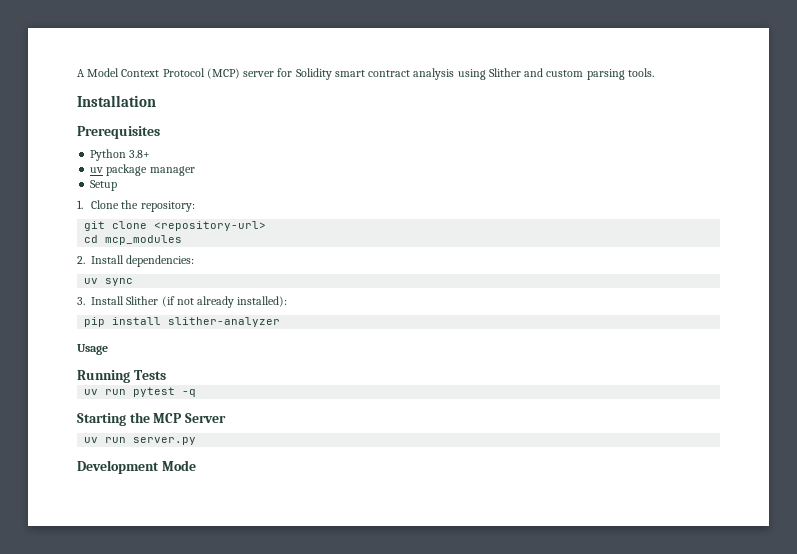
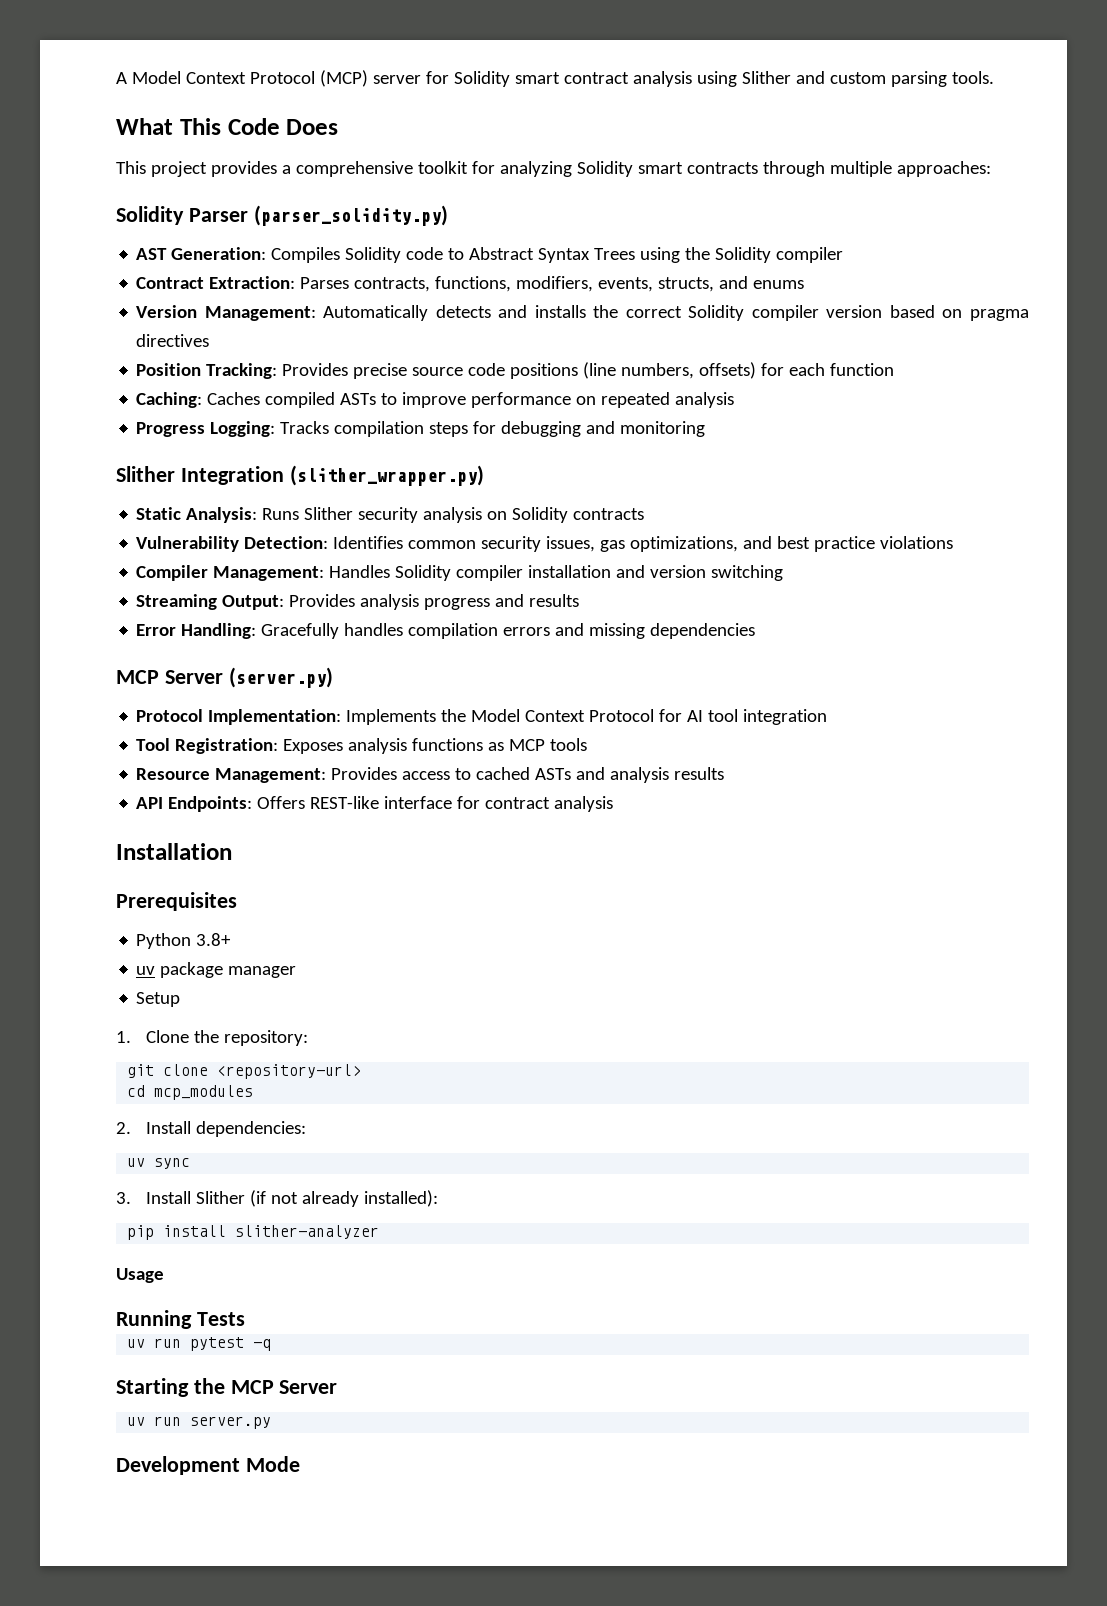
(654, 72) none -> [116,118,339,135] [116,161,991,177] [116,205,448,226] [136,247,844,263] [136,276,805,292] [136,305,1030,321] [136,334,210,347] [136,362,895,379] [136,392,735,408] [136,421,706,437] [116,465,484,486] [136,507,645,523] [136,536,954,552] [136,565,784,581] [136,594,580,610] [136,623,756,639] [116,667,333,688] [136,709,828,725] [136,738,588,754] [136,767,725,783] [136,796,614,812] // What This Code Does // This project provides a comprehensive toolkit for analyzing Solidity smart contracts through multiple approaches: // Solidity Parser (parser_solidity.py) // AST Generation: Compiles Solidity code to Abstract Syntax Trees using the Solidity compiler // Contract Extraction: Parses contracts, functions, modifiers, events, structs, and enums // Version Management: Automatically detects and installs the correct Solidity compiler version based on pragma directives // Position Tracking: Provides precise source code positions (line numbers, offsets) for each function // Caching: Caches compiled ASTs to improve performance on repeated analysis // Progress Logging: Tracks compilation steps for debugging and monitoring // Slither Integration (slither_wrapper.py) // Static Analysis: Runs Slither security analysis on Solidity contracts // Vulnerability Detection: Identifies common security issues, gas optimizations, and best practice violations // Compiler Management: Handles Solidity compiler installation and version switching // Streaming Output: Provides analysis progress and results // Error Handling: Gracefully handles compilation errors and missing dependencies // MCP Server (server.py) // Protocol Implementation: Implements the Model Context Protocol for AI tool integration // Tool Registration: Exposes analysis functions as MCP tools // Resource Management: Provides access to cached ASTs and analysis results // API Endpoints: Offers REST-like interface for contract analysis

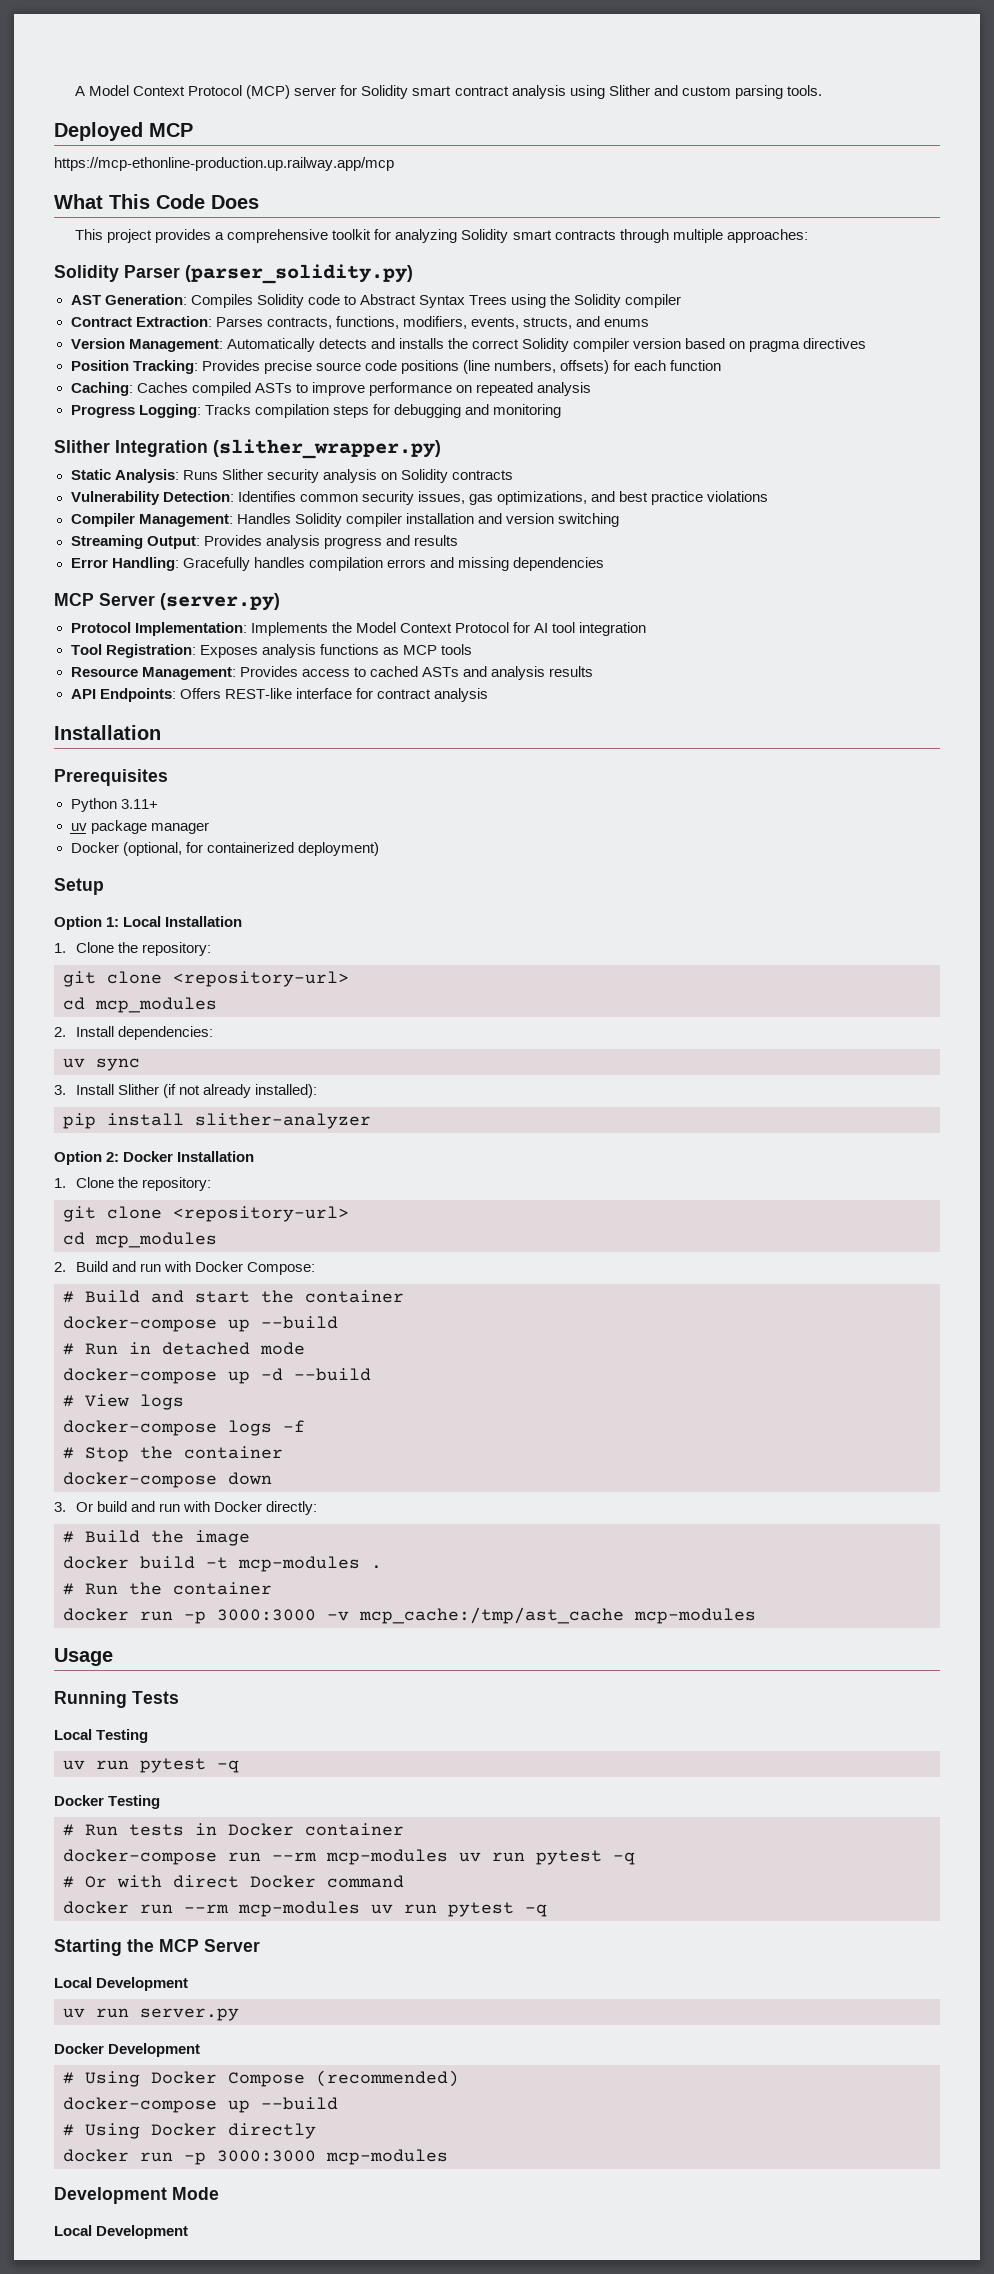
(994, 77) none -> [54,122,193,141] [54,157,394,171] // Deployed MCP // https://mcp-ethonline-production.up.railway.app/mcp
[196,933,232,946] 3.8+ -> [120,799,158,809] 3.11+
[136,992,181,1007] Setup -> [70,842,379,856] [54,878,104,895] [54,916,243,930] Docker (optional, for containerized deployment) // Setup // Option 1: Local Installation
[116,1268,164,1283] [116,1310,245,1329] Usage // Running Tests // -> [54,1151,255,1165] [54,1177,212,1191] [63,1206,349,1222] [63,1232,217,1248] [54,1261,316,1275] [63,1290,404,1303] [63,1316,338,1332] [63,1342,305,1355] [63,1368,371,1384] [63,1394,184,1410] [63,1420,305,1436] [63,1446,283,1462] [63,1472,272,1488] [54,1501,318,1515] [63,1530,250,1546] [63,1556,382,1572] [63,1582,272,1595] [63,1607,756,1624] [54,1648,113,1666] [54,1691,179,1708] [54,1729,149,1743] [63,1758,239,1773] [54,1795,161,1809] [63,1823,404,1836] [63,1849,635,1865] [63,1875,404,1888] [63,1901,360,1917] Option 2: Docker Installation // 1. Clone the repository: // git clone <repository-url> // cd mcp_modules // 2. Build and run with Docker Compose: // # Build and start the container // docker-compose up --build // # Run in detached mode // docker-compose up -d --build // # View logs // docker-compose logs -f // # Stop the container // docker-compose down // 3. Or build and run with Docker directly: // # Build the image // docker build -t mcp-modules . // # Run the container // docker run -p 3000:3000 -v mcp_cache:/tmp/ast_cache mcp-modules // Usage // Running Tests // Local Testing // uv run pytest -q // Docker Testing // # Run tests in Docker container // docker-compose run --rm mcp-modules uv run pytest -q // # Or with direct Docker command // docker run --rm mcp-modules
(338, 1387) none -> [54,1977,189,1991] // Local Development
(272, 1422) none -> [54,2043,201,2057] [63,2070,459,2087] [63,2097,338,2113] [63,2123,316,2139] [63,2149,448,2165] // Docker Development // # Using Docker Compose (recommended) // docker-compose up --build // # Using Docker directly // docker run -p 3000:3000 mcp-modules
(300, 1464) none -> [54,2225,189,2239] // Local Development

